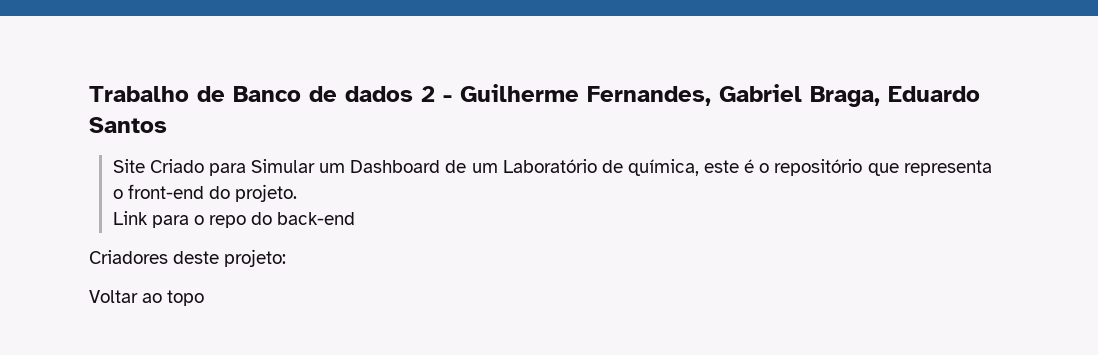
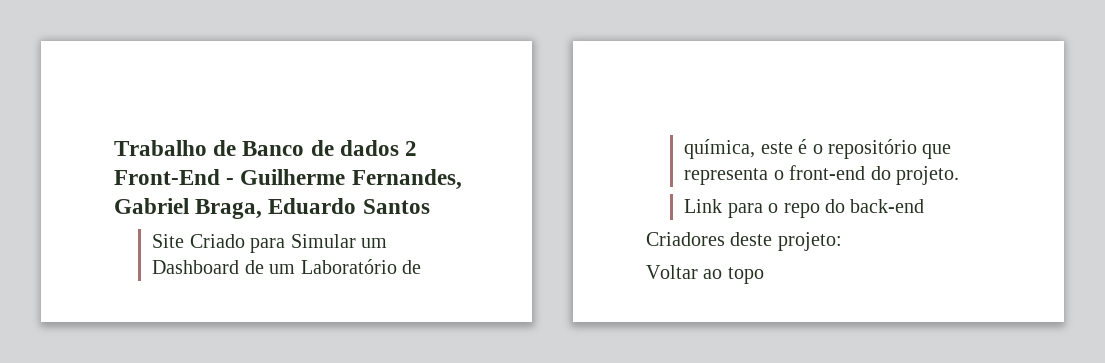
(435, 94) none -> [114,169,220,185] Front-End

